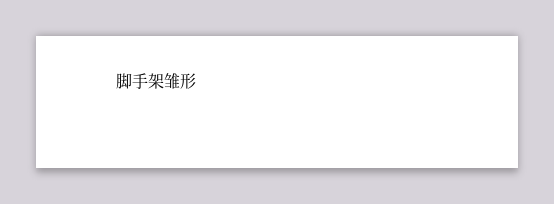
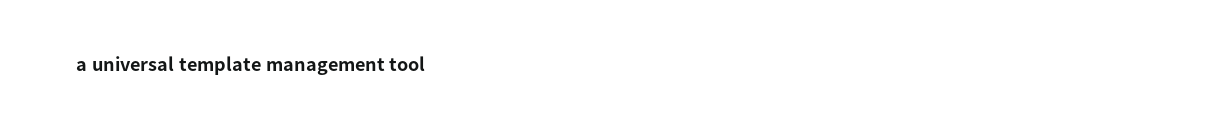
[116,73,196,89] 脚手架雏形 -> [76,56,426,75] a universal template management tool

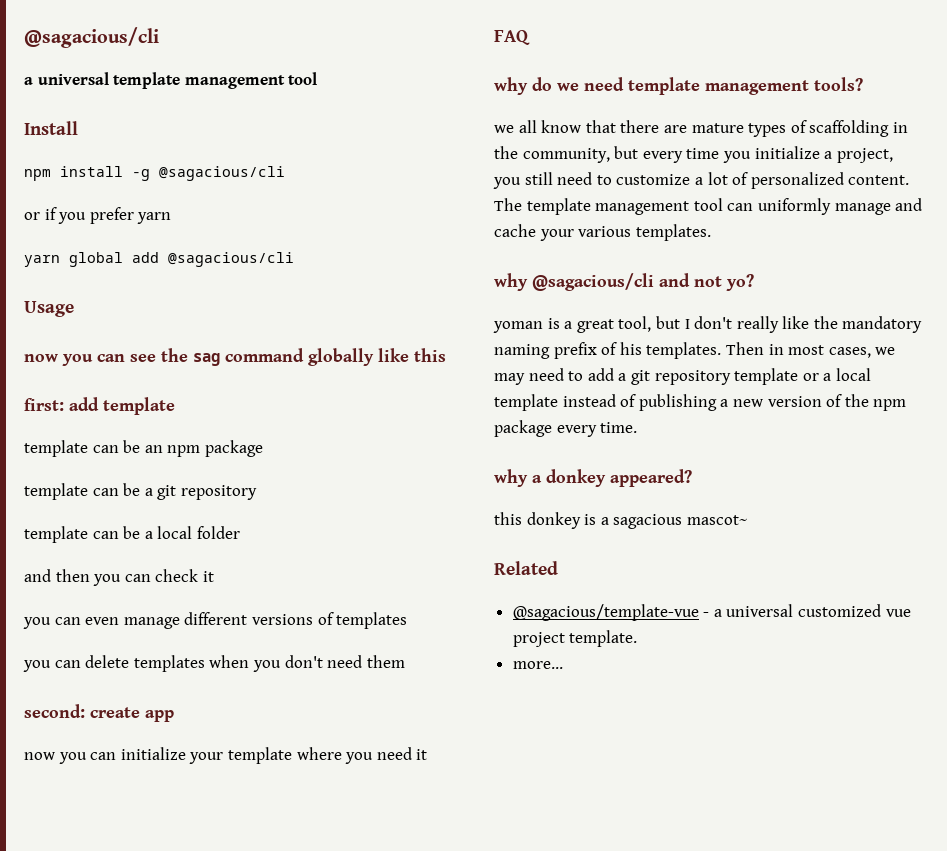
(76, 66) none -> [24,27,159,48] @sagacious/cli //
(426, 63) none -> [24,121,78,135] [24,166,285,181] [24,207,172,224] [24,252,294,267] [24,301,74,317] [24,348,446,366] [24,397,175,415] [24,440,263,457] [24,483,257,500] [24,526,240,543] [24,569,214,586] [23,612,408,629] [23,655,405,672] [24,704,174,722] [24,747,428,764] [494,30,530,45] [494,77,863,95] [494,120,908,137] [494,146,893,163] [493,172,910,189] [494,198,923,215] [494,224,711,241] [494,273,754,291] [493,316,923,333] [494,342,896,359] [494,368,871,385] [494,394,907,411] [494,420,638,437] [494,469,692,487] [494,512,747,529] [494,561,558,575] [512,604,911,621] [512,630,638,647] [512,661,563,669] // Install // npm install -g @sagacious/cli // or if you prefer yarn // yarn global add @sagacious/cli // Usage // now you can see the sag command globally like this // first: add template // template can be an npm package // template can be a git repository // template can be a local folder // and then you can check it // you can even manage different versions of templates // you can delete templates when you don't need them // second: create app // now you can initialize your template where you need it // FAQ // why do we need template management tools? // we all know that there are mature types of scaffolding in the community, but every time you initialize a project, you still need to customize a lot of personalized content. The template management tool can uniformly manage and cache your various templates. // why @sagacious/cli and not yo? // yoman is a great tool, but I don't really like the mandatory naming prefix of his templates. Then in most cases, we may need to add a git repository template or a local template instead of publishing a new version of the npm package every time. // why a donkey appeared? // this donkey is a sagacious mascot~ // Related // @sagacious/template-vue - a universal customized vue project template. // more...

